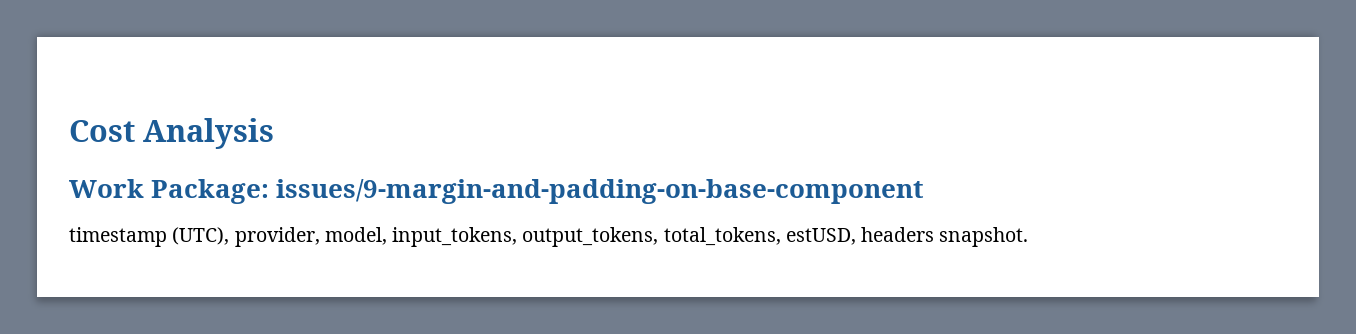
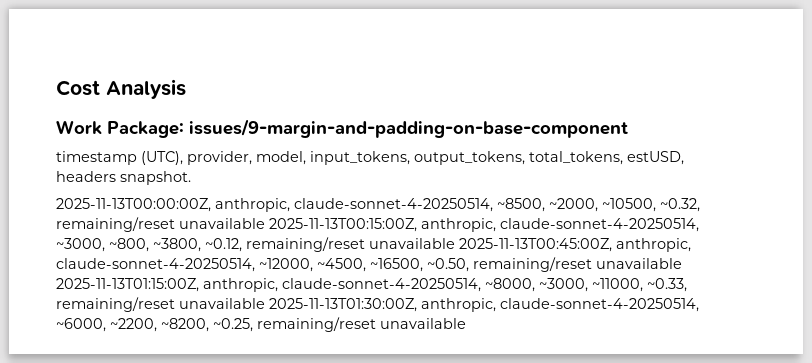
(1029, 237) none -> [56,198,700,212] [56,217,699,232] [56,237,691,252] [56,257,682,272] [56,278,687,292] [56,297,699,312] [56,317,466,332] // 2025-11-13T00:00:00Z, anthropic, claude-sonnet-4-20250514, ~8500, ~2000, ~10500, ~0.32, remaining/reset unavailable 2025-11-13T00:15:00Z, anthropic, claude-sonnet-4-20250514, ~3000, ~800, ~3800, ~0.12, remaining/reset unavailable 2025-11-13T00:45:00Z, anthropic, claude-sonnet-4-20250514, ~12000, ~4500, ~16500, ~0.50, remaining/reset unavailable 2025-11-13T01:15:00Z, anthropic, claude-sonnet-4-20250514, ~8000, ~3000, ~11000, ~0.33, remaining/reset unavailable 2025-11-13T01:30:00Z, anthropic, claude-sonnet-4-20250514, ~6000, ~2200, ~8200, ~0.25, remaining/reset unavailable

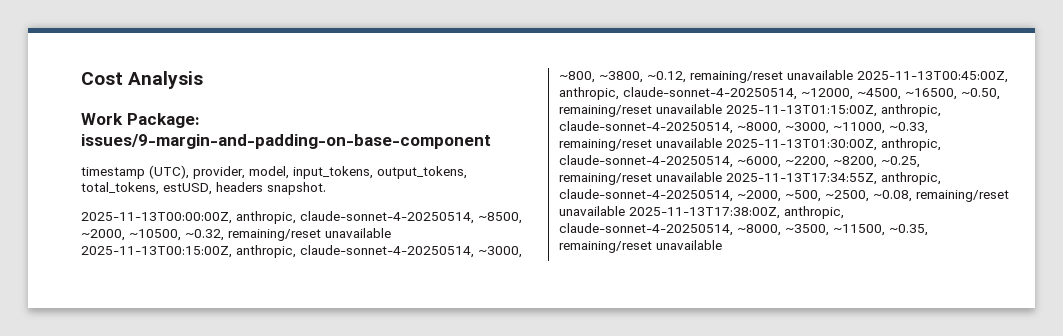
(466, 323) none -> [726,172,941,185] [559,189,1009,202] [559,206,844,219] [559,223,928,236] [559,240,722,253] 2025-11-13T17:34:55Z, anthropic, claude-sonnet-4-20250514, ~2000, ~500, ~2500, ~0.08, remaining/reset unavailable 2025-11-13T17:38:00Z, anthropic, claude-sonnet-4-20250514, ~8000, ~3500, ~11500, ~0.35, remaining/reset unavailable

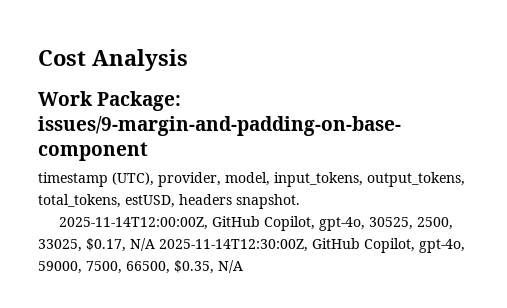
[81,211,522,224] [81,228,391,241] [81,245,522,258] [559,70,1008,83] [559,87,1000,100] [559,104,941,117] [559,121,928,134] [559,138,941,151] [559,155,920,168] [559,172,941,185] [559,189,1009,202] [559,206,844,219] [559,223,928,236] [559,240,722,253] 2025-11-13T00:00:00Z, anthropic, claude-sonnet-4-20250514, ~8500, ~2000, ~10500, ~0.32, remaining/reset unavailable 2025-11-13T00:15:00Z, anthropic, claude-sonnet-4-20250514, ~3000, ~800, ~3800, ~0.12, remaining/reset unavailable 2025-11-13T00:45:00Z, anthropic, claude-sonnet-4-20250514, ~12000, ~4500, ~16500, ~0.50, remaining/reset unavailable 2025-11-13T01:15:00Z, anthropic, claude-sonnet-4-20250514, ~8000, ~3000, ~11000, ~0.33, remaining/reset unavailable 2025-11-13T01:30:00Z, anthropic, claude-sonnet-4-20250514, ~6000, ~2200, ~8200, ~0.25, remaining/reset unavailable 2025-11-13T17:34:55Z, anthropic, claude-sonnet-4-20250514, ~2000, ~500, ~2500, ~0.08, remaining/reset unavailable 2025-11-13T17:38:00Z, anthropic, claude-sonnet-4-20250514, ~8000, ~3500, ~11500, ~0.35, remaining/reset unavailable -> [59,216,454,231] [38,238,465,253] [38,260,243,274] 2025-11-14T12:00:00Z, GitHub Copilot, gpt-4o, 30525, 2500, 33025, $0.17, N/A 2025-11-14T12:30:00Z, GitHub Copilot, gpt-4o, 59000, 7500, 66500, $0.35, N/A

